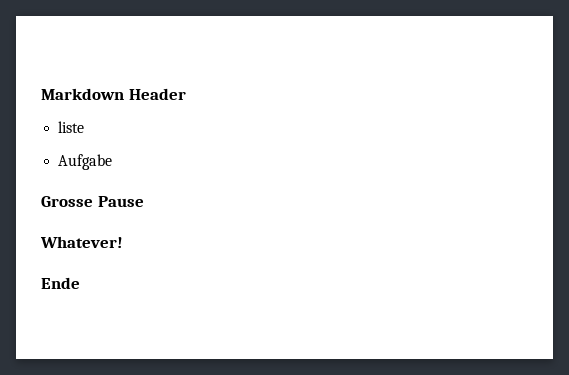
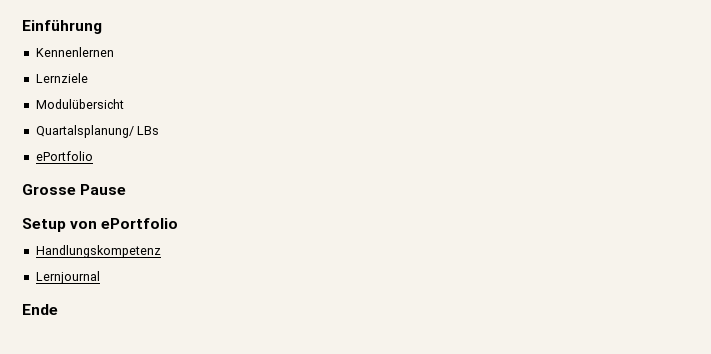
[41,88,186,100] [58,121,85,133] [58,154,113,170] [41,196,144,207] [40,236,123,248] Markdown Header // liste // Aufgabe // Grosse Pause // Whatever! -> [22,20,102,34] [35,47,114,57] [35,73,88,83] [35,99,124,109] [35,125,160,138] [35,151,93,161] [22,184,127,195] [22,218,179,232] [35,245,161,258] [35,271,100,284] Einführung // Kennenlernen // Lernziele // Modulübersicht // Quartalsplanung/ LBs // ePortfolio // Grosse Pause // Setup von ePortfolio // Handlungskompetenz // Lernjournal

